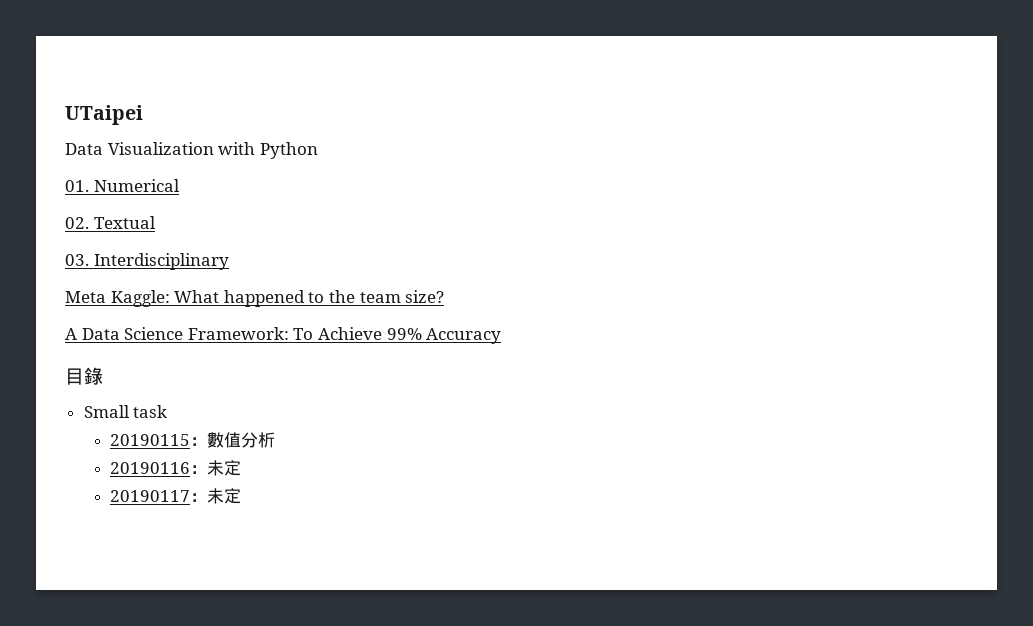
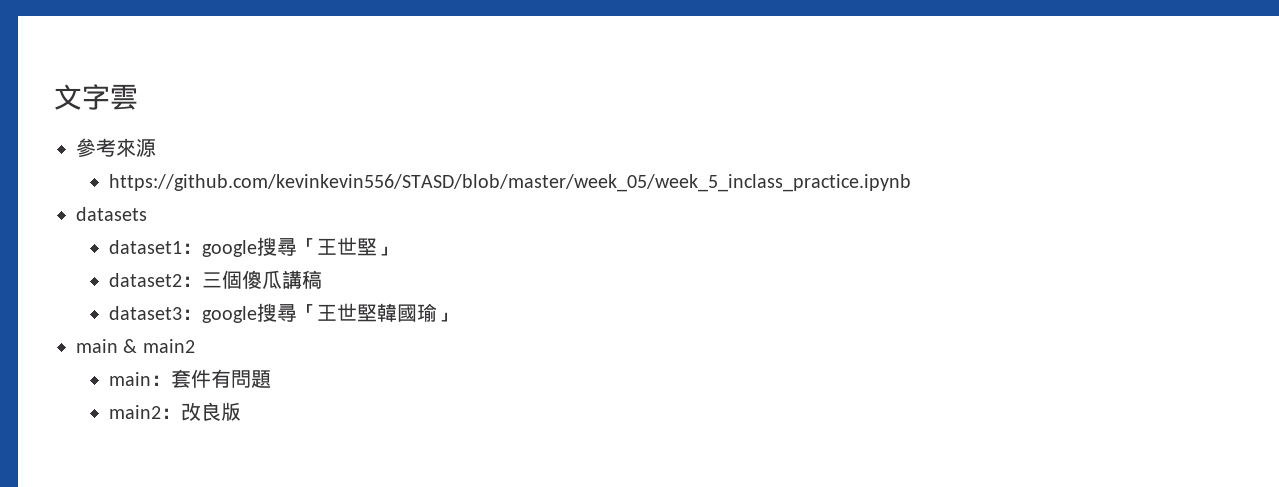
[65,105,143,125] [65,142,318,159] [65,179,180,192] [65,216,156,229] [65,253,229,270] [65,290,445,307] [65,327,502,344] [65,367,103,385] [83,405,168,418] [110,432,276,448] [110,460,242,476] [110,488,242,504] UTaipei // Data Visualization with Python // 01. Numerical // 02. Textual // 03. Interdisciplinary // Meta Kaggle: What happened to the team size? // A Data Science Framework: To Achieve 99% Accuracy // 目錄 // Small task // 20190115：數值分析 // 20190116：未定 // 20190117：未定 -> [54,84,138,110] [76,138,156,157] [108,174,911,192] [76,207,147,221] [108,237,397,257] [108,270,322,289] [108,303,457,323] [76,339,195,353] [108,369,271,388] [108,402,241,421] 文字雲 // 參考來源 // https://github.com/kevinkevin556/STASD/blob/master/week_05/week_5_inclass_practice.ipynb // datasets // dataset1：google搜尋「王世堅」 // dataset2：三個傻瓜講稿 // dataset3：google搜尋「王世堅韓國瑜」 // main & main2 // main：套件有問題 // main2：改良版

